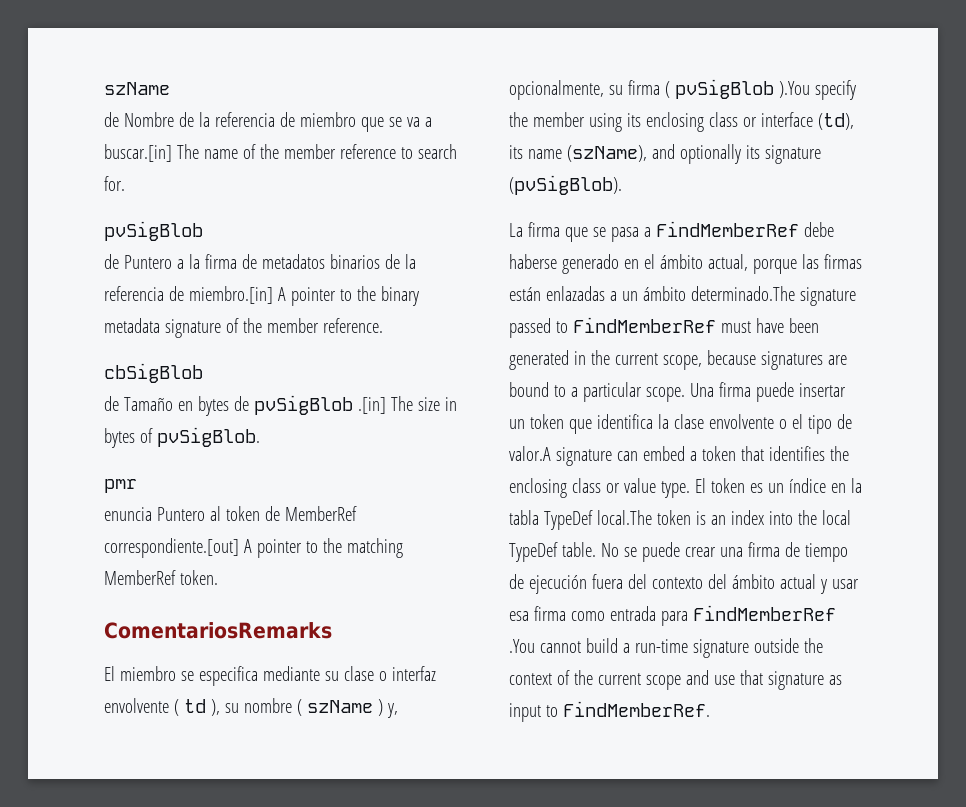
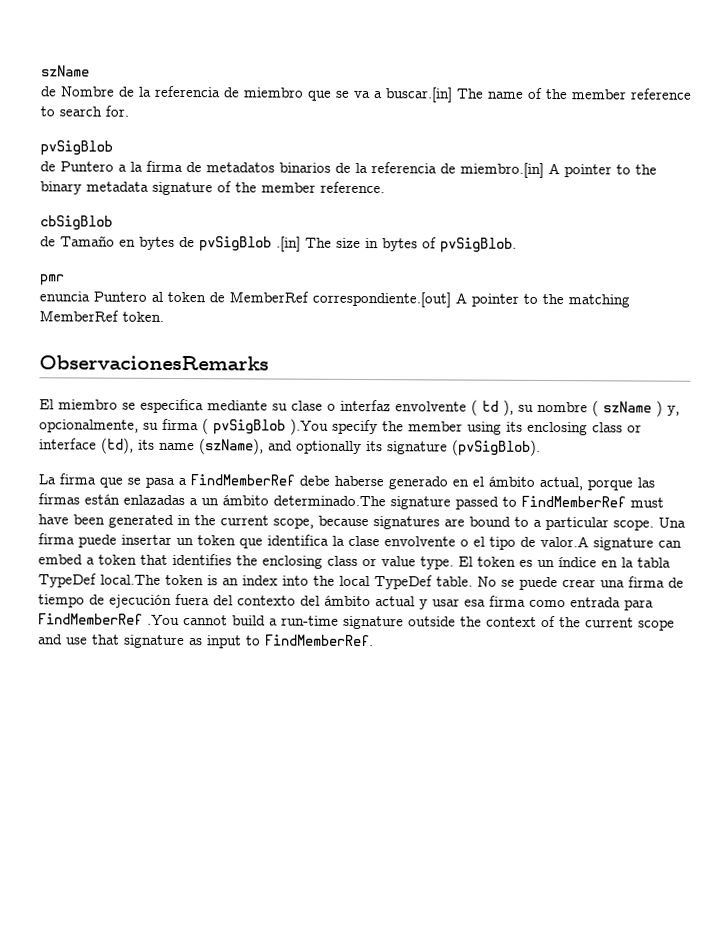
[104,622,332,639] ComentariosRemarks -> [39,355,269,371] ObservacionesRemarks

